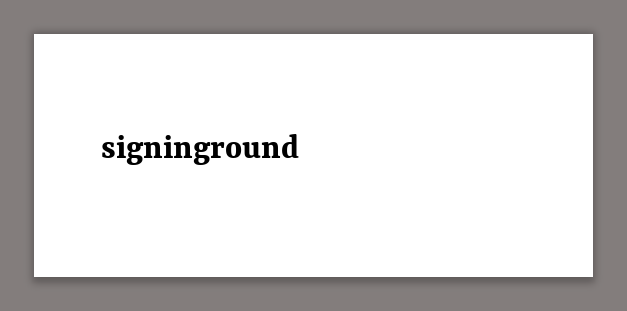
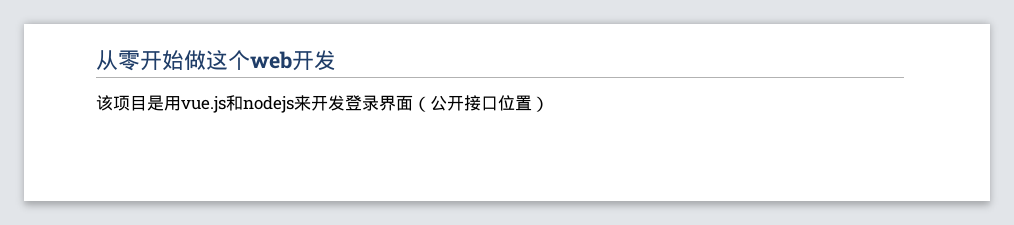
[101,134,299,165] signinground -> [96,50,336,71] [96,95,549,113] 从零开始做这个web开发 // 该项目是用vue.js和nodejs来开发登录界面（公开接口位置）

